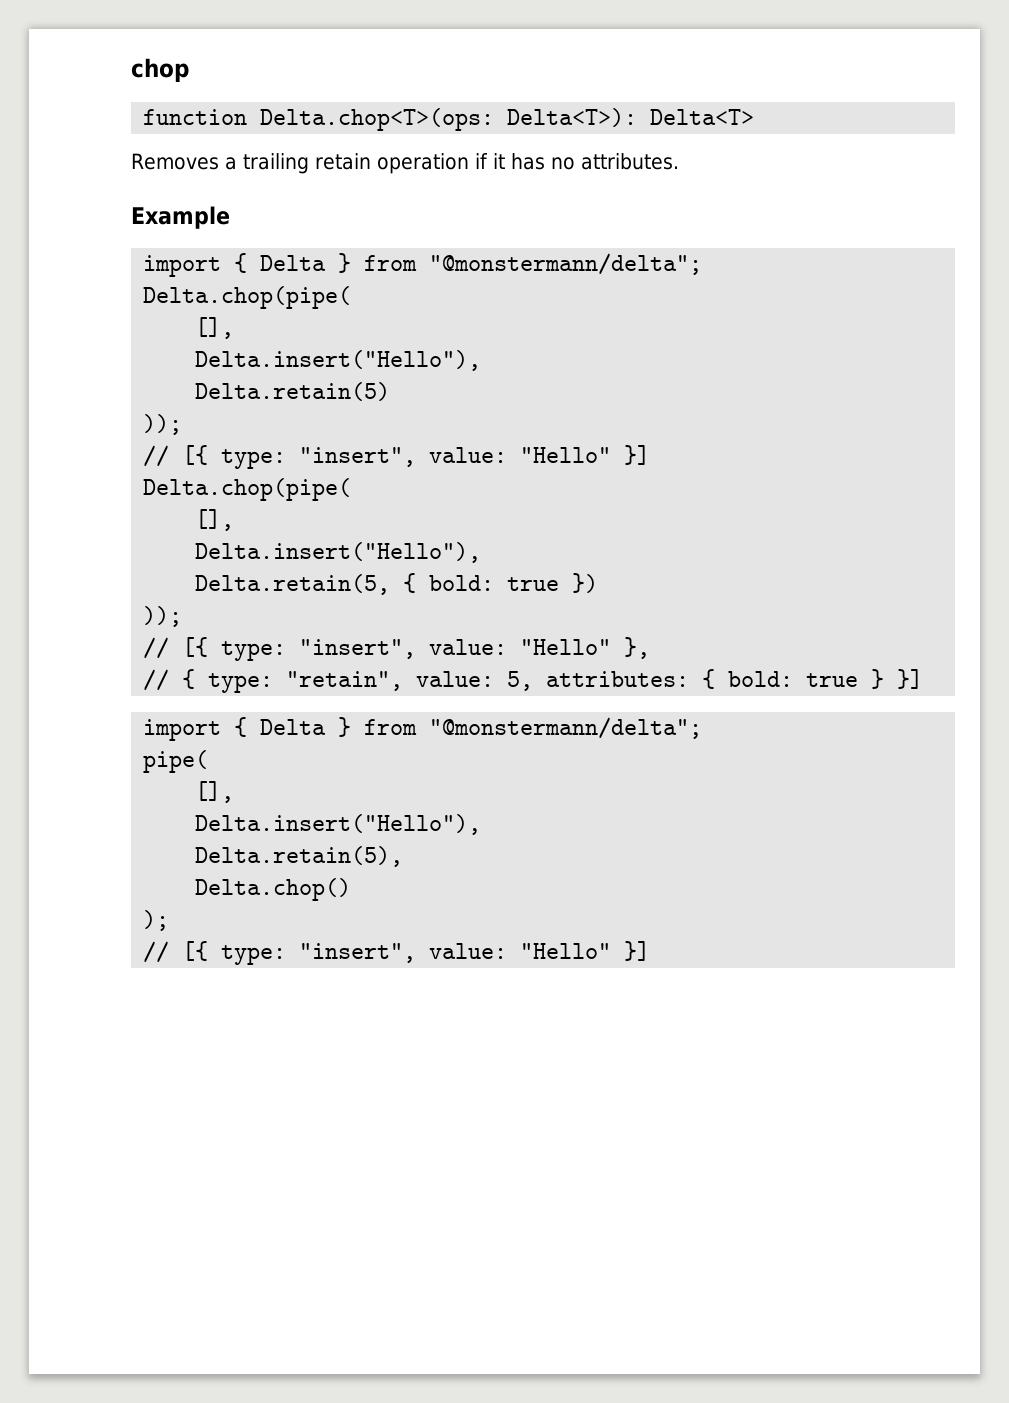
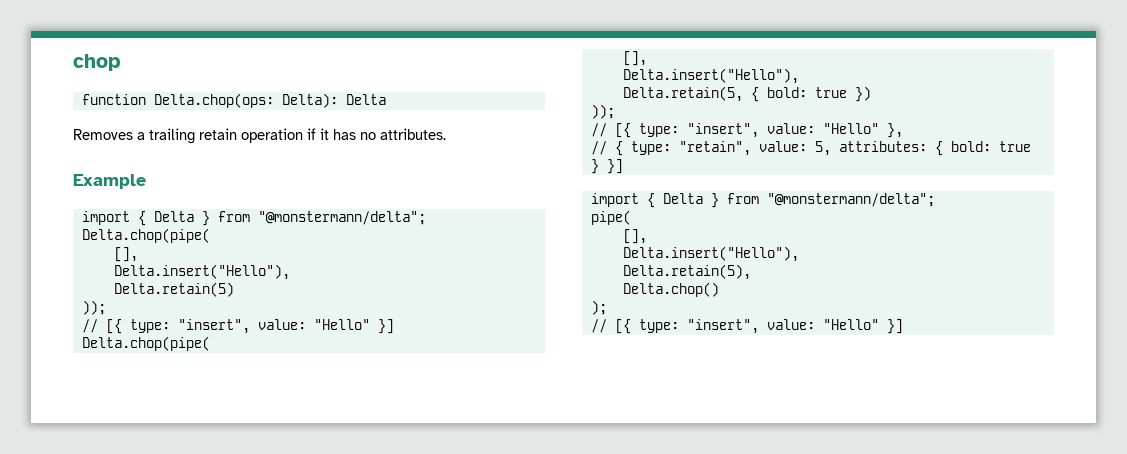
[260,108,755,131] Delta.chop<T>(ops: Delta<T>): Delta<T> -> [153,93,386,108] Delta.chop(ops: Delta): Delta

